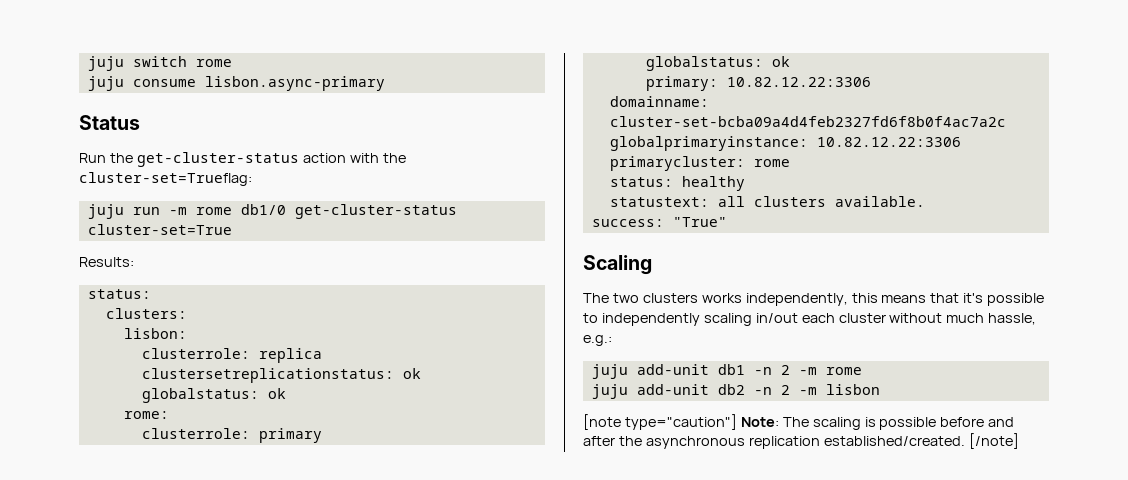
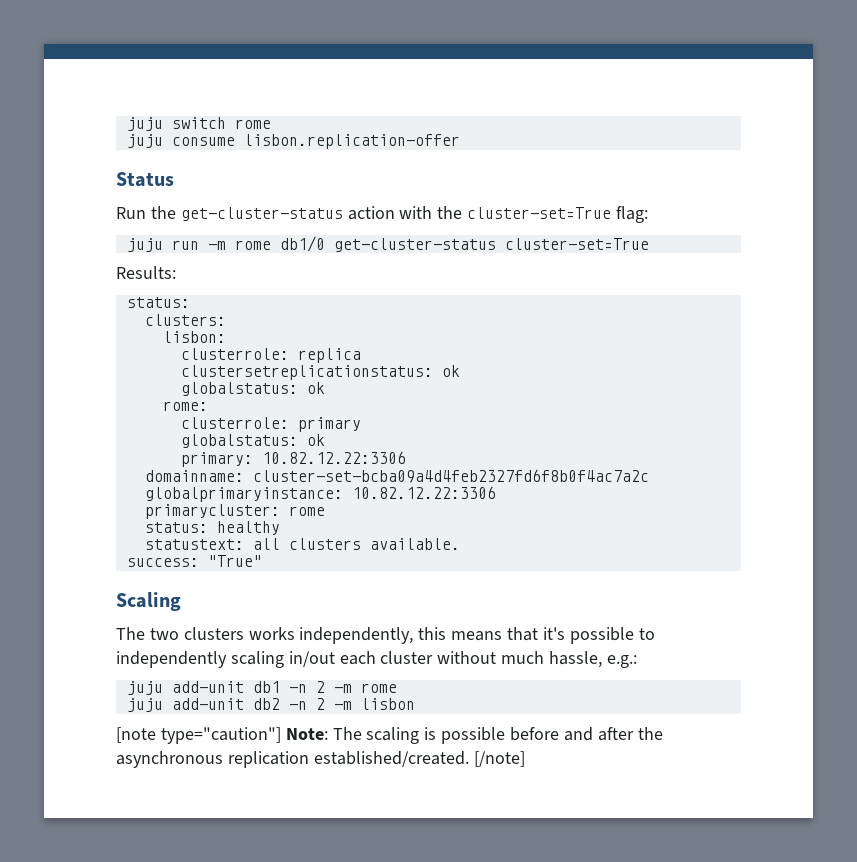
[204,76,385,91] lisbon.async-primary -> [243,134,460,149] lisbon.replication-offer
[79,172,252,186] cluster-set=Trueflag: -> [467,206,649,223] cluster-set=True flag:

